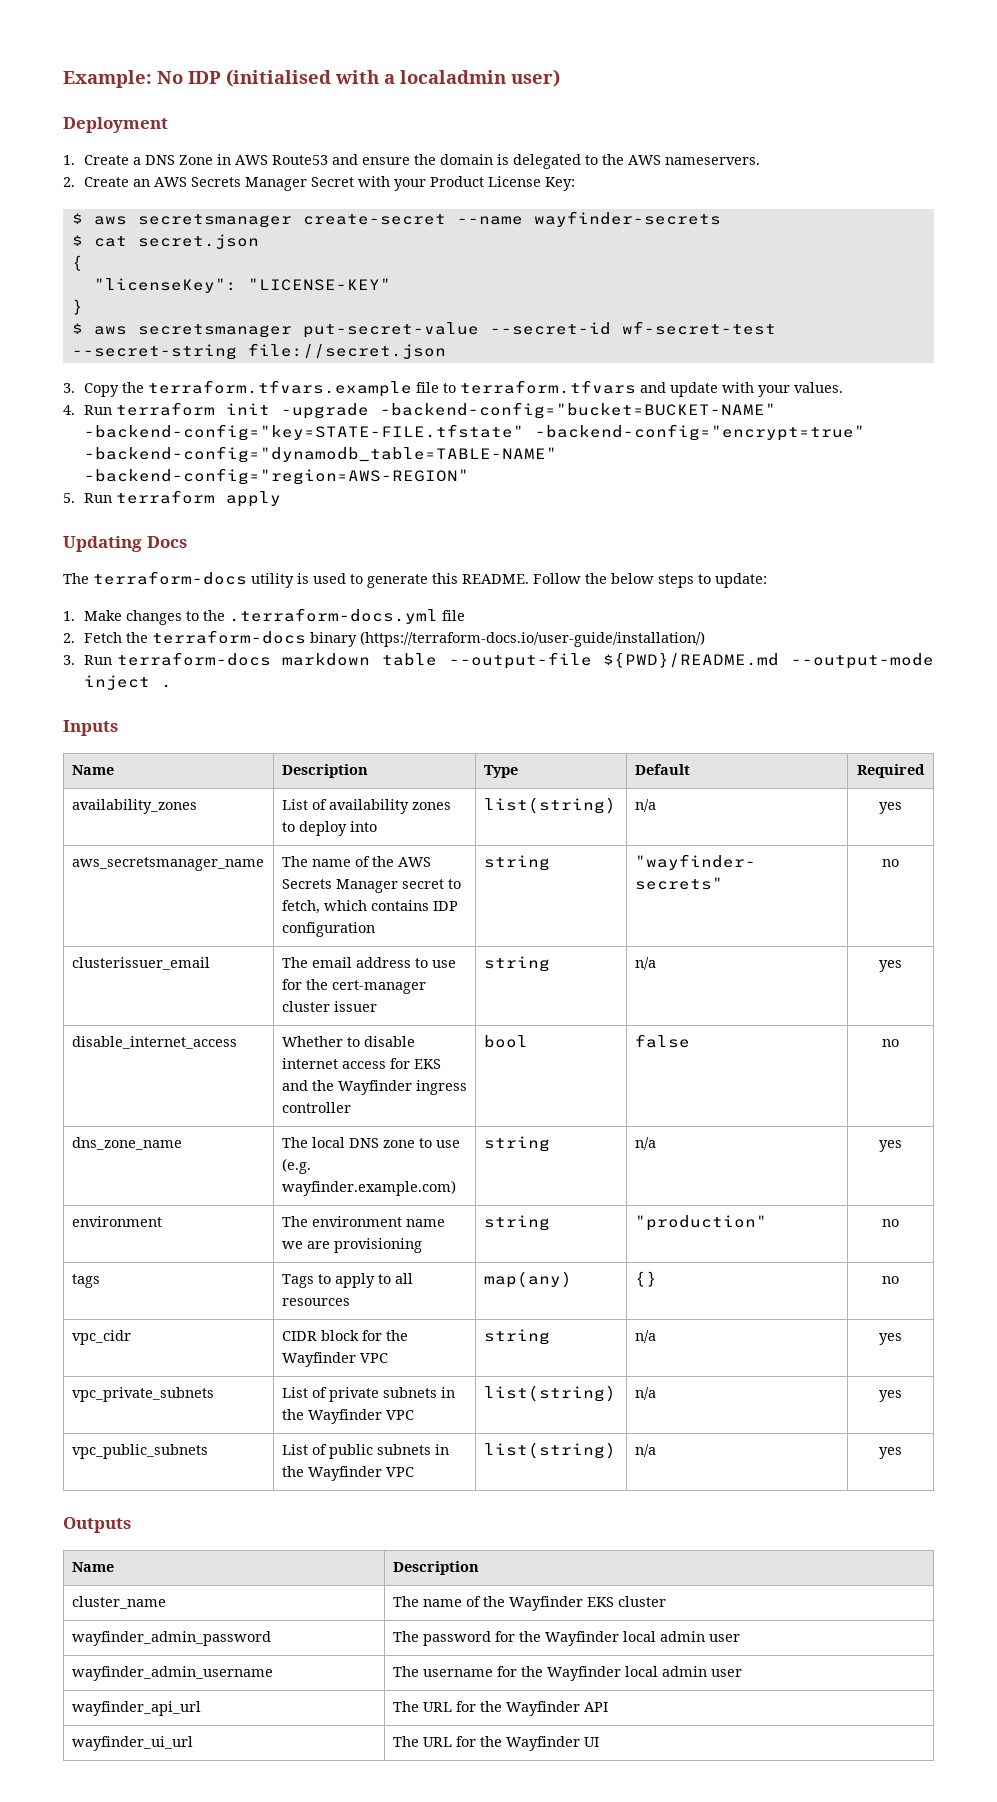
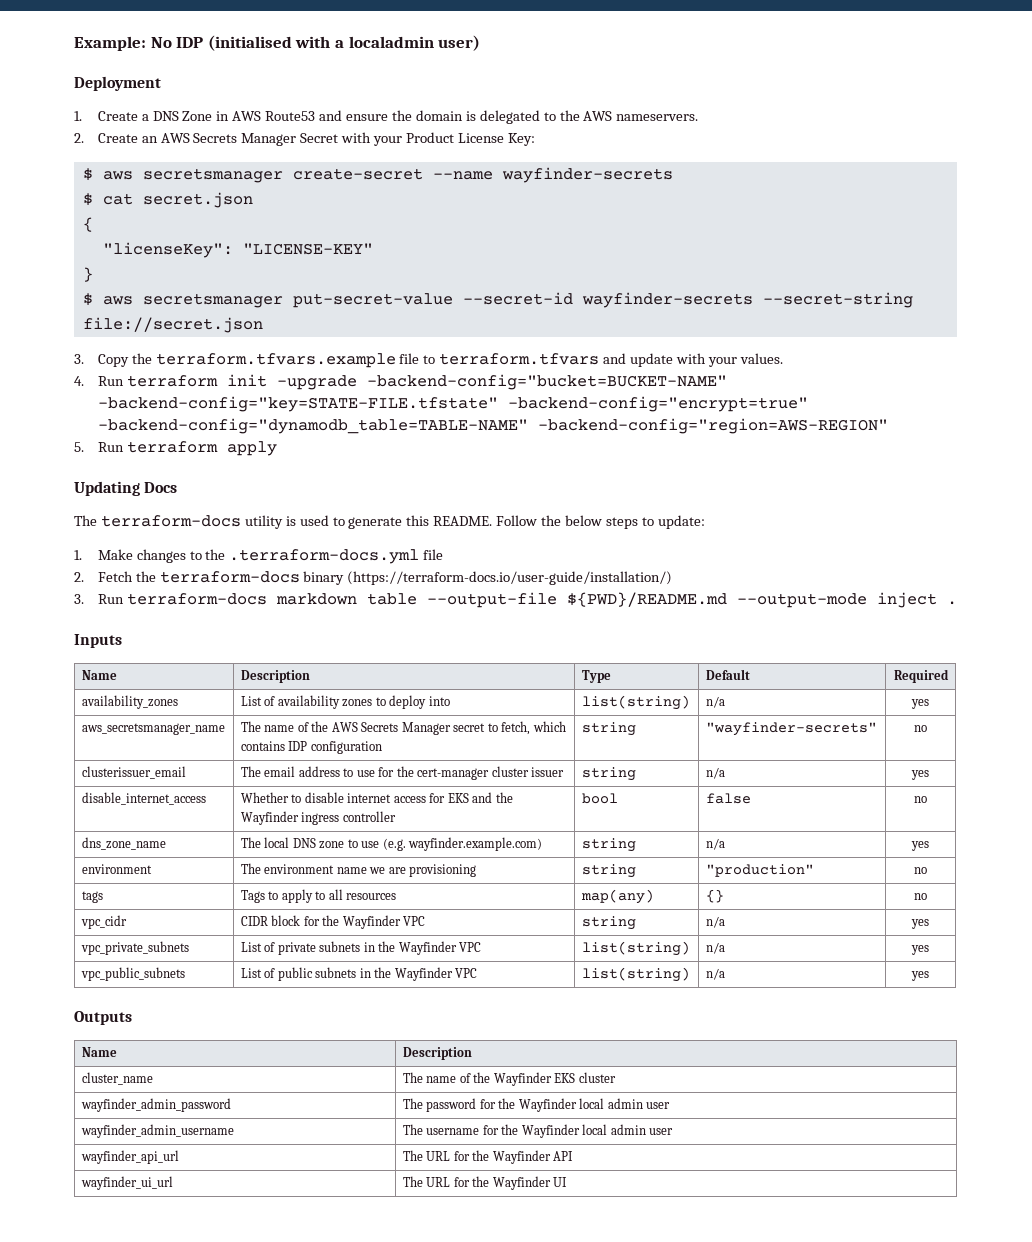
[621,321,776,335] wf-secret-test -> [581,292,753,308] wayfinder-secrets

